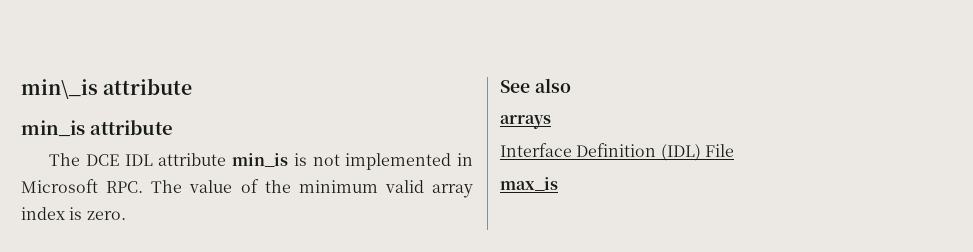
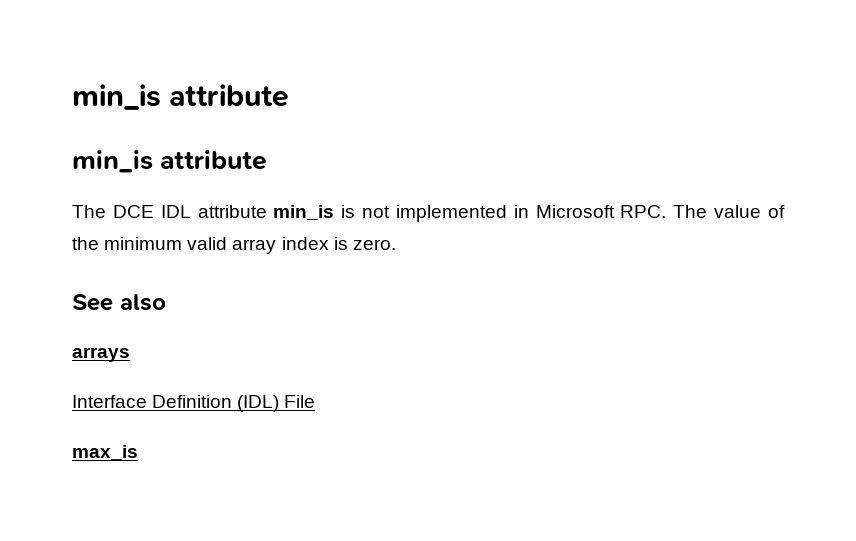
[21,79,98,99] min\_is -> [72,84,161,110] min_is

